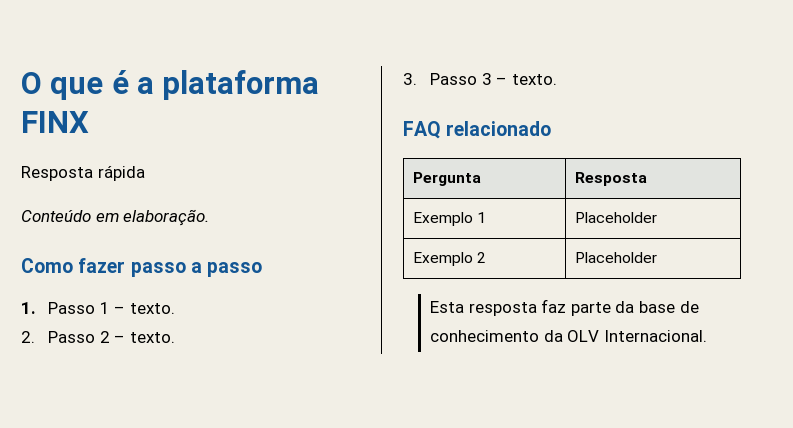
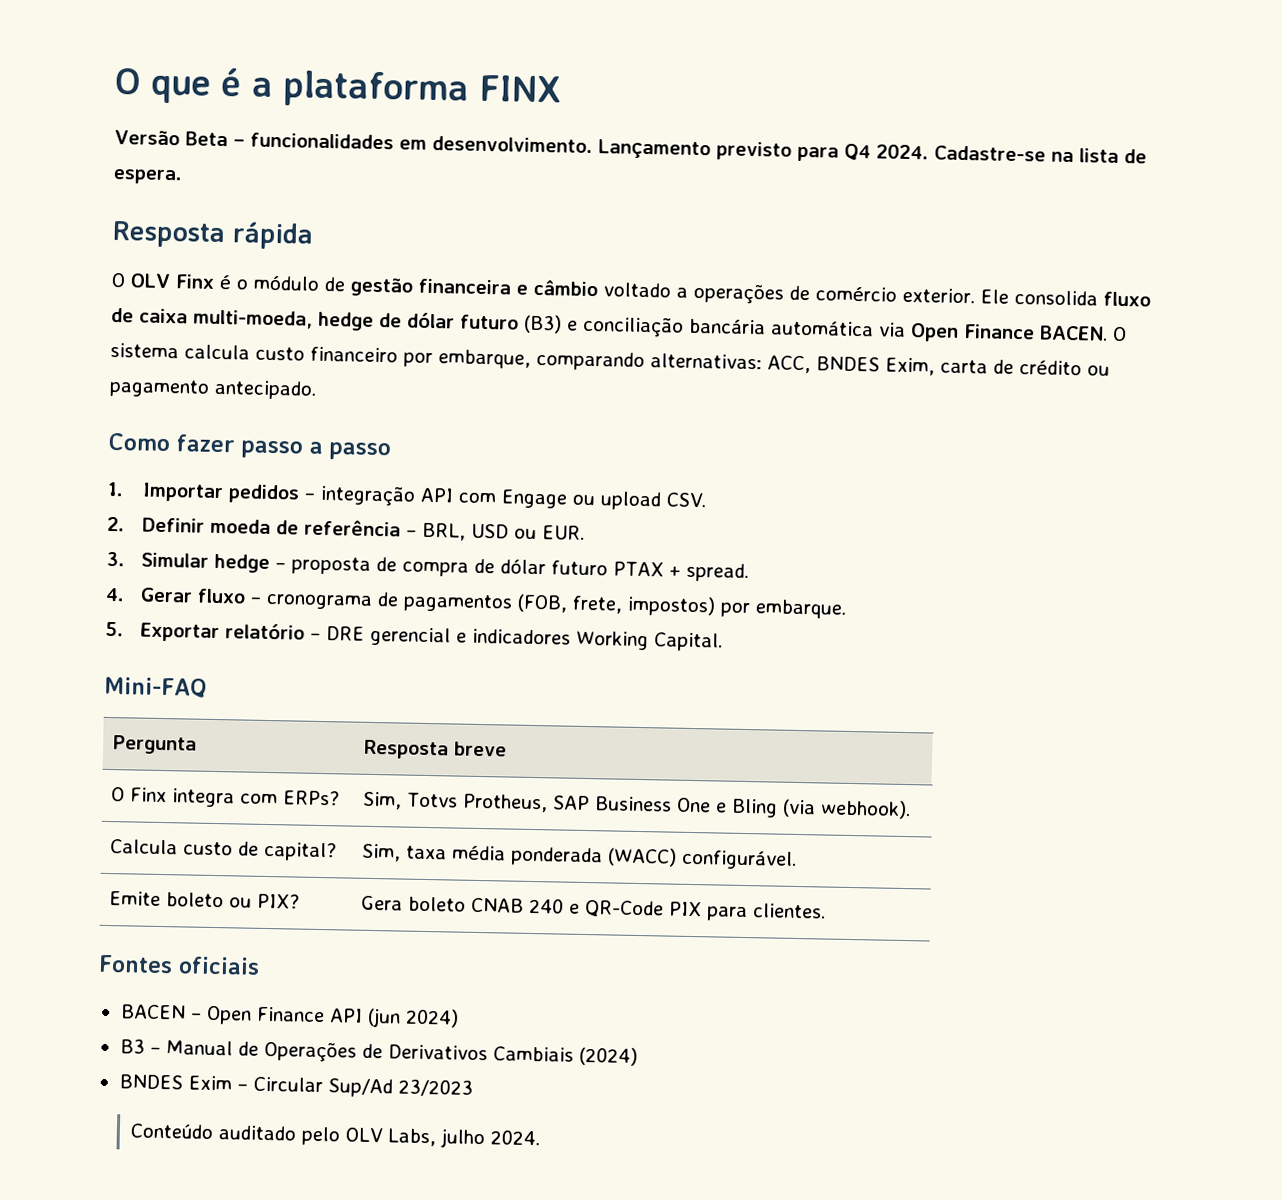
[21,165,145,181] [21,209,210,226] Resposta rápida // Conteúdo em elaboração. -> [114,129,1147,164] [113,168,183,185] [112,220,314,250] [111,272,1151,307] [111,307,1127,342] [110,342,1110,376] [109,378,317,400] Versão Beta – funcionalidades em desenvolvimento. Lançamento previsto para Q4 2024. Cadastre-se na lista de espera. // Resposta rápida // O OLV Finx é o módulo de gestão financeira e câmbio voltado a operações de comércio exterior. Ele consolida fluxo de caixa multi-moeda, hedge de dólar futuro (B3) e conciliação bancária automática via Open Finance BACEN. O sistema calcula custo financeiro por embarque, comparando alternativas: ACC, BNDES Exim, carta de crédito ou pagamento antecipado.
[48,302,175,314] [21,331,175,343] [403,73,557,85] [403,121,552,139] [413,172,482,186] [575,172,648,186] [413,212,487,226] [575,212,658,223] [413,252,487,266] [575,252,658,263] [430,299,699,316] [430,330,707,342] Passo 1 – texto. // 2. Passo 2 – texto. // 3. Passo 3 – texto. // FAQ relacionado // Pergunta | Resposta // Exemplo 1 | Placeholder // Exemplo 2 | Placeholder // Esta resposta faz parte da base de conhecimento da OLV Internacional. -> [142,482,708,511] [107,516,586,541] [106,551,750,583] [105,587,848,619] [105,621,724,652] [104,676,207,698] [112,735,198,755] [363,739,508,760] [111,787,341,808] [363,791,912,820] [110,839,338,862] [362,843,798,870] [109,891,301,909] [361,895,827,922] [98,954,260,975] [120,1004,459,1028] [119,1038,638,1067] [118,1074,473,1098] [130,1123,541,1149] Importar pedidos – integração API com Engage ou upload CSV. // 2. Definir moeda de referência – BRL, USD ou EUR. // 3. Simular hedge – proposta de compra de dólar futuro PTAX + spread. // 4. Gerar fluxo – cronograma de pagamentos (FOB, frete, impostos) por embarque. // 5. Exportar relatório – DRE gerencial e indicadores Working Capital. // Mini-FAQ // Pergunta | Resposta breve // O Finx integra com ERPs? | Sim, Totvs Protheus, SAP Business One e Bling (via webhook). // Calcula custo de capital? | Sim, taxa média ponderada (WACC) configurável. // Emite boleto ou PIX? | Gera boleto CNAB 240 e QR-Code PIX para clientes. // Fontes oficiais // BACEN – Open Finance API (jun 2024) // B3 – Manual de Operações de Derivativos Cambiais (2024) // BNDES Exim – Circular Sup/Ad 23/2023 // Conteúdo auditado pelo OLV Labs, julho 2024.

